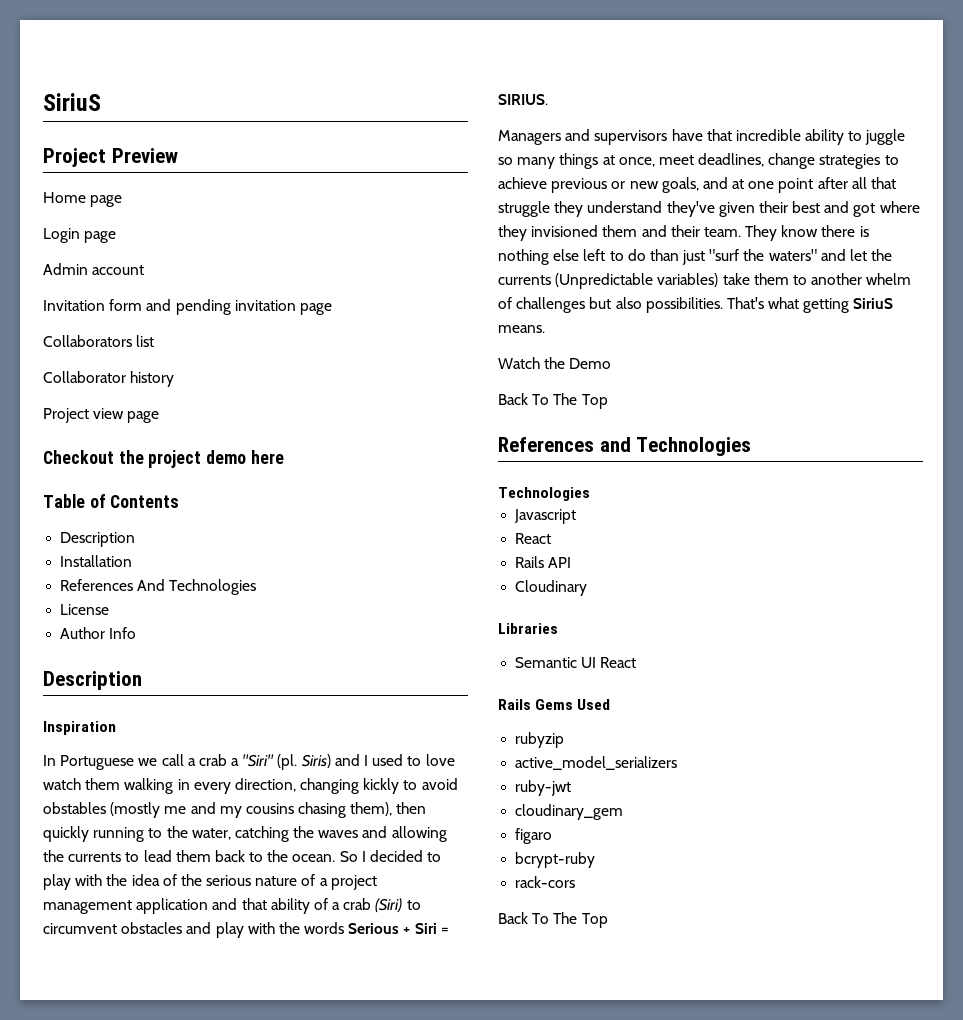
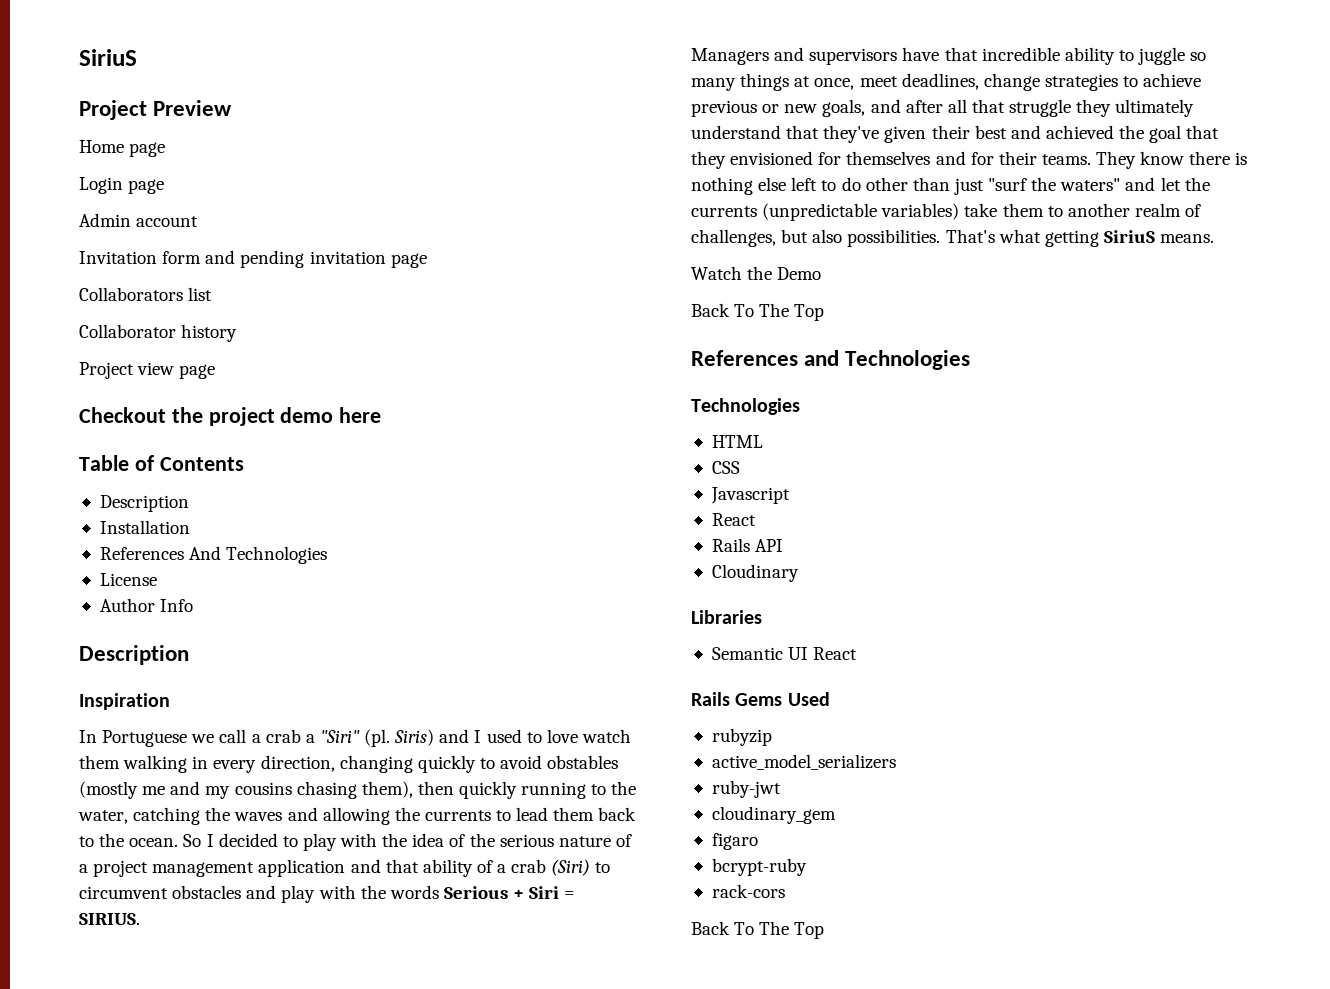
[363,778,400,794] kickly -> [417,755,476,773] quickly
[732,178,814,193] at one point -> (901, 106) none
[587,201,663,213] understand -> [1115,99,1195,117] [691,125,820,139] ultimately understand that
[853,201,920,217] [498,225,741,241] got where they invisioned them and their team. -> [1045,125,1220,143] [691,151,1091,169] achieved the goal that they envisioned for themselves and for their teams.
(646, 255) none -> [865,177,908,191] other
[555,273,654,289] (Unpredictable -> [762,203,878,221] (unpredictable
[866,273,912,285] [498,297,586,313] whelm of challenges -> [1134,203,1202,217] [691,229,776,247] realm of challenges,
(590, 494) none -> [711,435,763,448] [711,461,740,474] // HTML // CSS

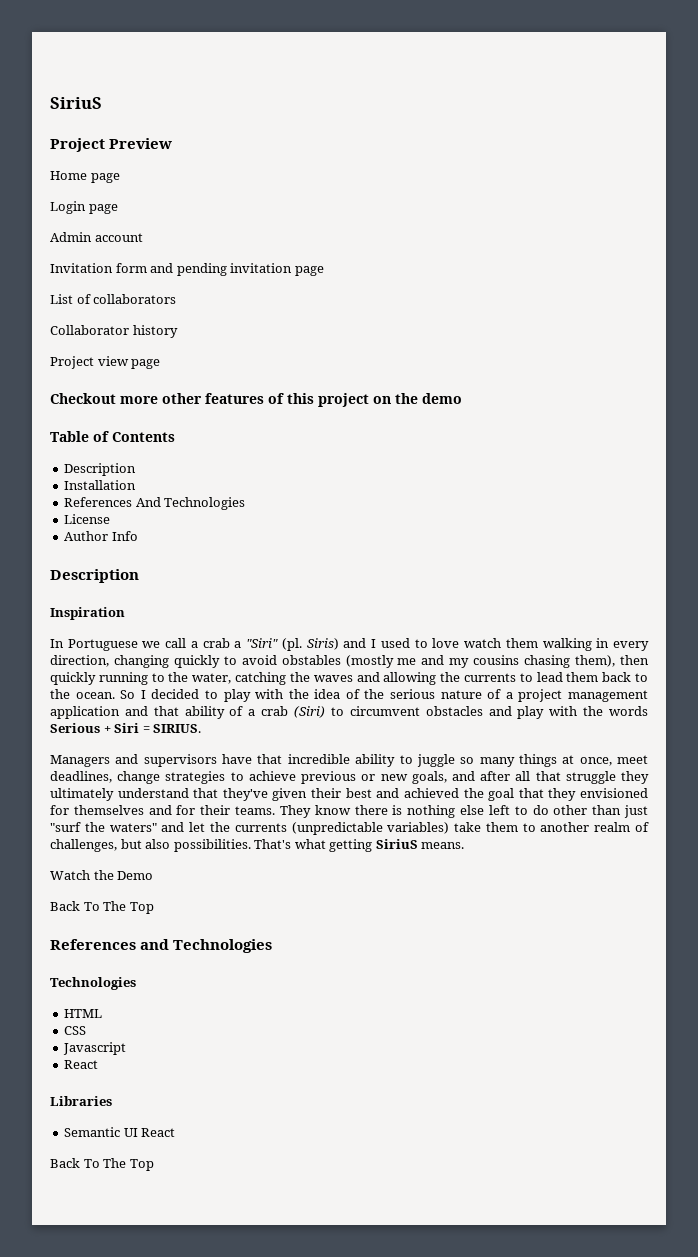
[79,287,213,301] Collaborators list -> [50,294,177,304] List of collaborators
[171,407,275,426] the project -> [120,393,418,407] more other features of this project on the
[339,407,382,423] here -> (462, 398) none
[711,538,784,552] [711,564,799,582] // Rails API // Cloudinary -> (99, 1064) none
[691,692,830,706] [711,728,772,746] [711,754,896,770] [711,780,781,798] [711,806,836,824] [711,833,758,850] [711,858,807,876] [711,884,785,898] // Rails Gems Used // rubyzip // active_model_serializers // ruby-jwt // cloudinary_gem // figaro // bcrypt-ruby // rack-cors -> (176, 1132) none

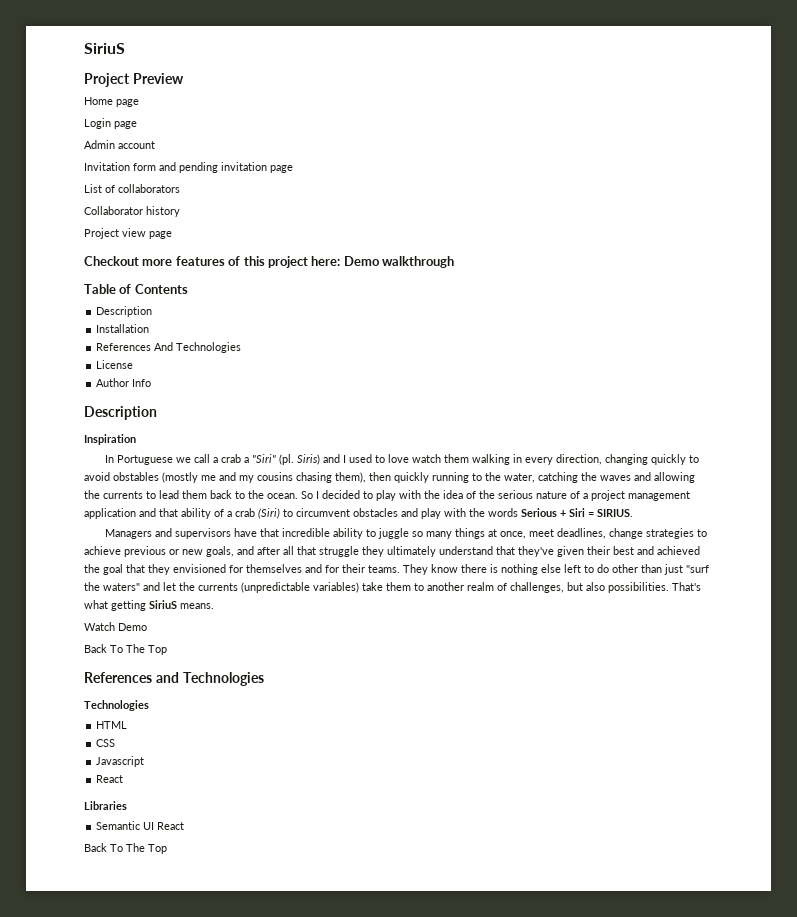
[162,393,202,404] other -> (173, 262) none
[373,393,462,404] on the demo -> [311,256,454,268] here: Demo walkthrough
[93,870,114,880] the -> (115, 626) none

